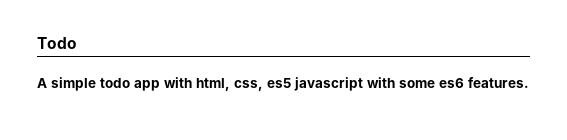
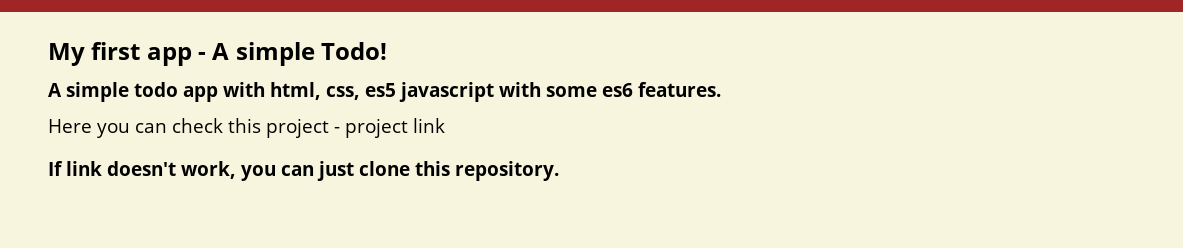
[37,37,77,49] Todo -> [48,42,388,66] My first app - A simple Todo!
(529, 82) none -> [48,118,445,138] [48,161,559,181] // Here you can check this project - project link // If link doesn't work, you can just clone this repository.

